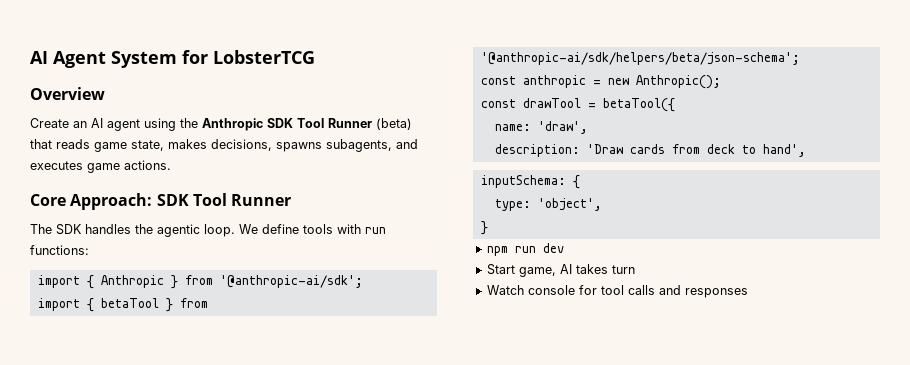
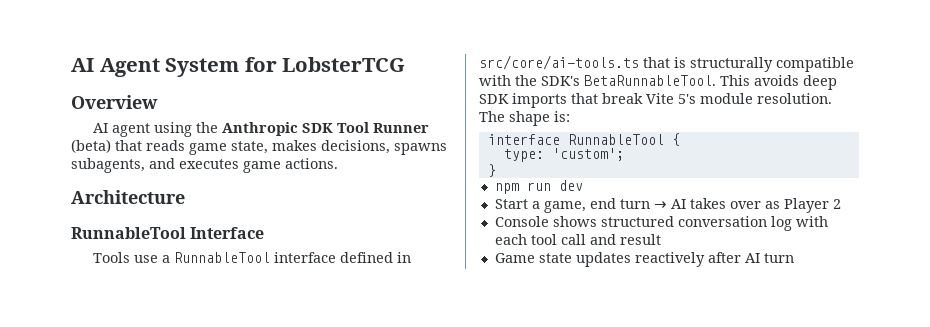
[30,118,87,128] Create an -> (158, 102) none
[30,193,292,210] [30,224,386,237] [30,245,89,255] [37,275,363,289] [37,298,208,312] [480,52,800,65] [480,75,721,89] [480,98,675,112] [494,121,588,134] [494,144,806,157] [480,175,566,188] Core Approach: SDK Tool Runner // The SDK handles the agentic loop. We define tools with run functions: // import { Anthropic } from '@anthropic-ai/sdk'; // import { betaTool } from '@anthropic-ai/sdk/helpers/beta/json-schema'; // const anthropic = new Anthropic(); // const drawTool = betaTool({ // name: 'draw', // description: 'Draw cards from deck to hand', // inputSchema: -> [71,190,185,204] [71,227,265,239] [93,252,412,263] [479,55,854,72] [479,75,837,90] [479,93,832,108] [479,111,570,126] [487,134,664,145] Architecture // RunnableTool Interface // Tools use a RunnableTool interface defined in src/core/ai-tools.ts that is structurally compatible with the SDK's BetaRunnableTool. This avoids deep SDK imports that break Vite 5's module resolution. The shape is: // interface RunnableTool
[537,198,602,211] 'object', -> [551,148,624,161] 'custom';
[518,264,635,277] [486,285,748,298] game, AI takes turn // Watch console for tool calls and responses -> [531,198,841,213] [494,216,828,231] [494,234,661,245] [494,252,794,267] a game, end turn → AI takes over as Player 2 // Console shows structured conversation log with each tool call and result // Game state updates reactively after AI turn

